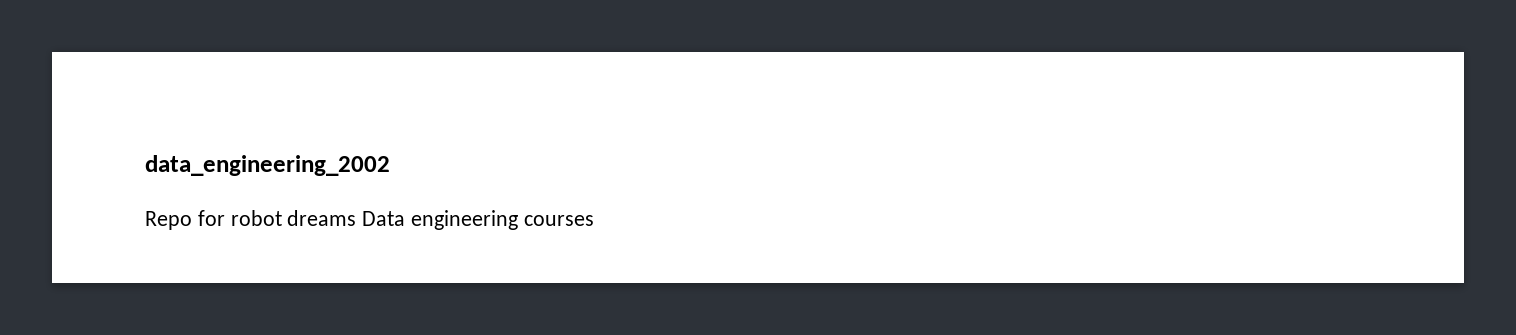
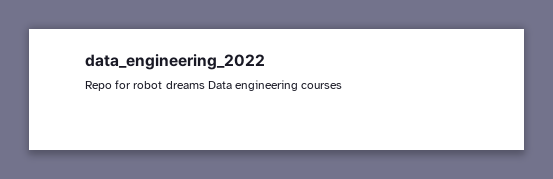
[145,155,390,176] data_engineering_2002 -> [85,54,265,70] data_engineering_2022

